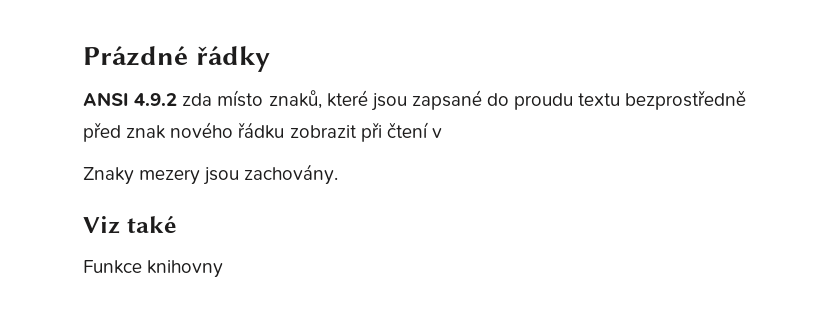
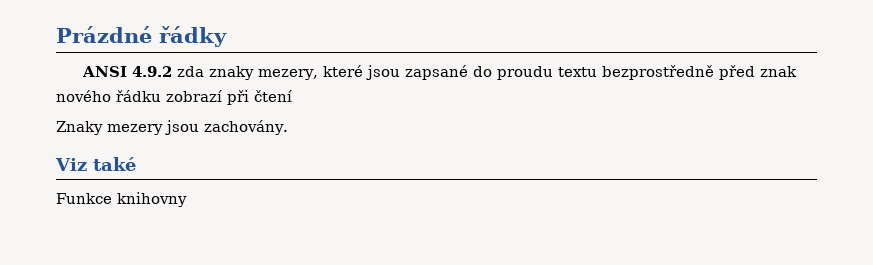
[217,90,322,109] místo znaků, -> [208,66,318,80] znaky mezery,
[289,125,357,138] zobrazit -> [166,90,222,102] zobrazí
[431,128,442,138] v -> (292, 96) none

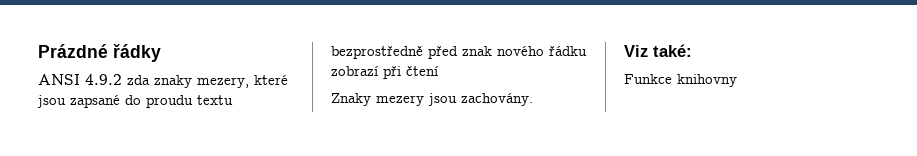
[93,157,136,171] také -> [653,44,692,57] také:

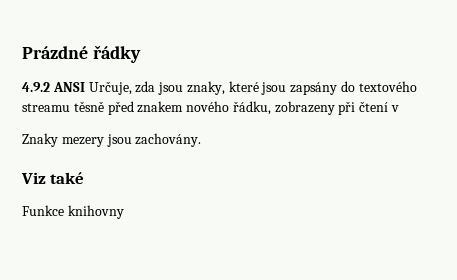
[38,74,288,88] [37,95,233,108] [331,46,587,59] [331,66,378,76] ANSI 4.9.2 zda znaky mezery, které jsou zapsané do proudu textu bezprostředně před znak nového řádku zobrazí -> [22,81,417,95] [22,101,335,115] 4.9.2 ANSI Určuje, zda jsou znaky, které jsou zapsány do textového streamu těsně před znakem nového řádku, zobrazeny
(438, 71) none -> [391,105,400,112] v
[653,44,692,57] také: -> [50,172,85,184] také

